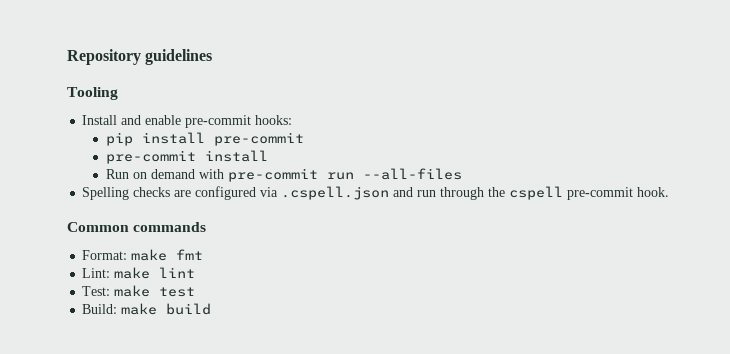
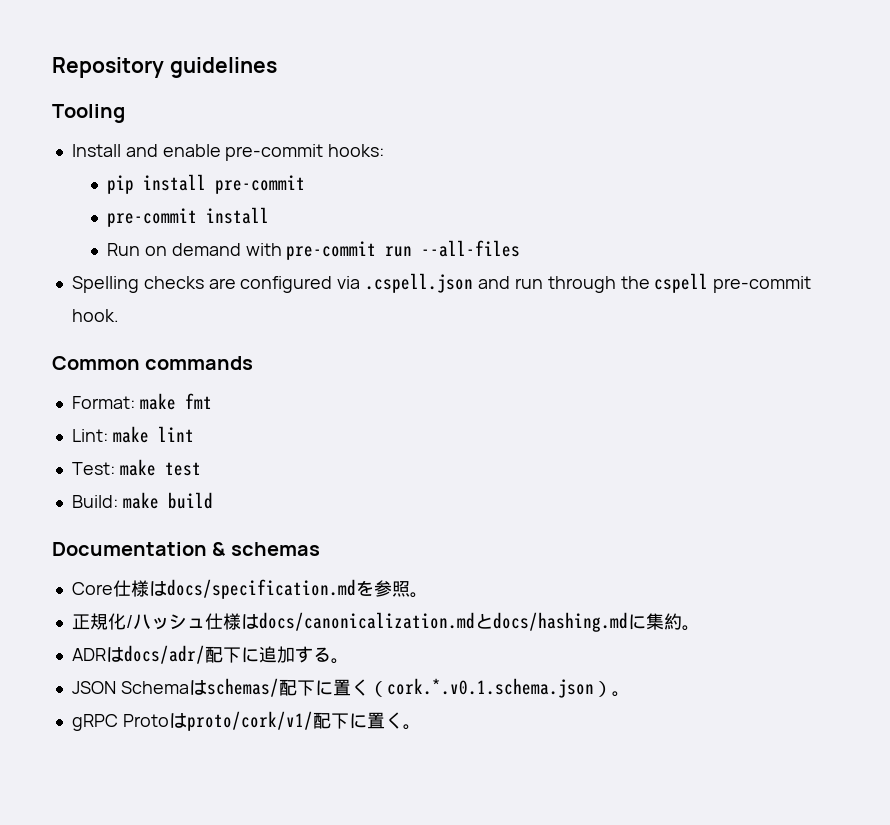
(212, 309) none -> [52,542,320,556] [71,579,428,599] [71,612,700,632] [71,645,349,664] [71,678,630,698] [71,711,421,731] // Documentation & schemas // Core仕様はdocs/specification.mdを参照。 // 正規化/ハッシュ仕様はdocs/canonicalization.mdとdocs/hashing.mdに集約。 // ADRはdocs/adr/配下に追加する。 // JSON Schemaはschemas/配下に置く（cork.*.v0.1.schema.json）。 // gRPC Protoはproto/cork/v1/配下に置く。

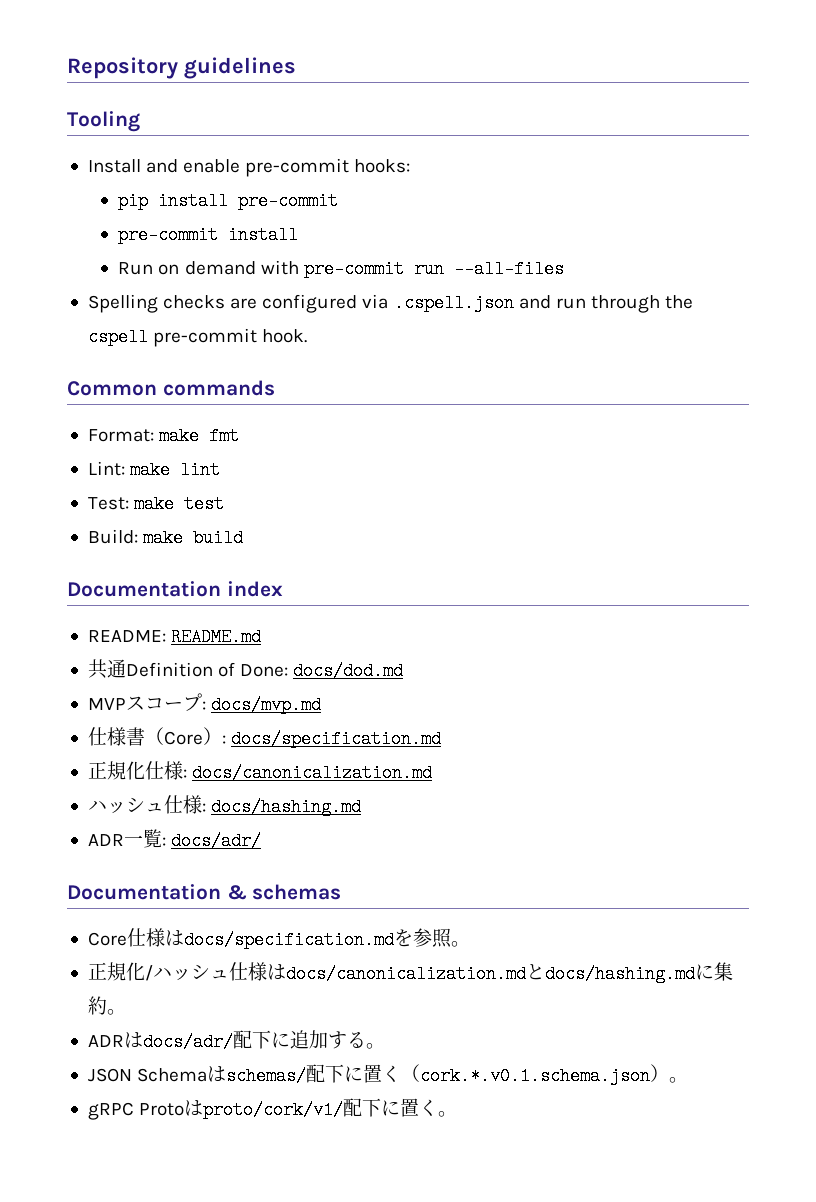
(213, 500) none -> [67,581,283,597] [87,628,262,646] [87,659,404,680] [87,693,322,714] [87,727,442,748] [87,761,433,782] [87,795,362,816] [87,829,262,850] // Documentation index // README: README.md // 共通Definition of Done: docs/dod.md // MVPスコープ: docs/mvp.md // 仕様書（Core）: docs/specification.md // 正規化仕様: docs/canonicalization.md // ハッシュ仕様: docs/hashing.md // ADR一覧: docs/adr/

